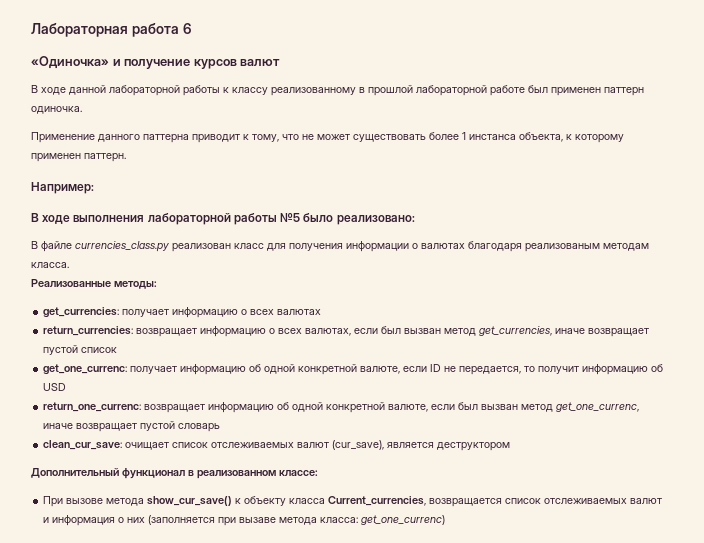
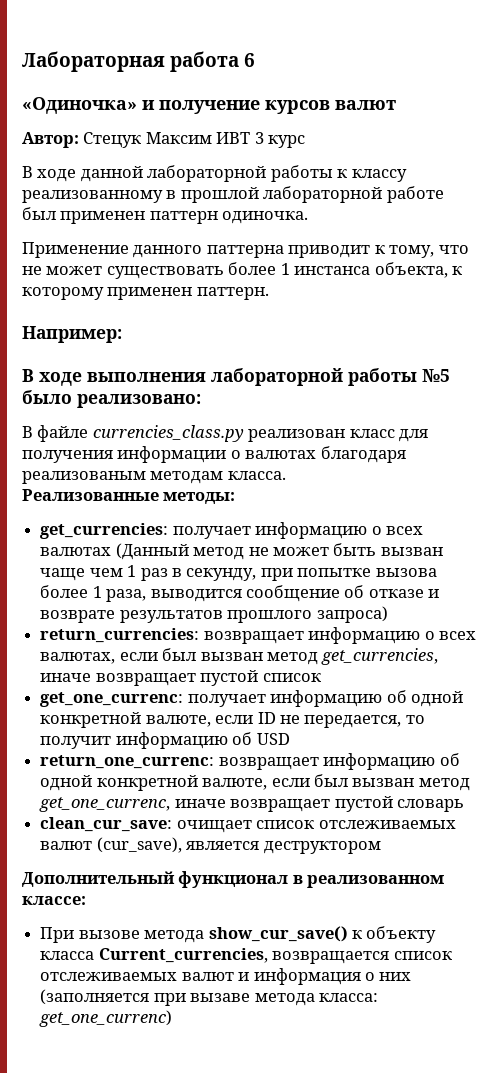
(281, 62) none -> [22,132,306,148] // Автор: Стецук Максим ИВТ 3 курс
(322, 312) none -> [115,543,443,560] [40,565,437,581] [40,585,440,602] [40,606,388,623] (Данный метод не может быть вызван чаще чем 1 раз в секунду, при попытке вызова более 1 раза, выводится сообщение об отказе и возврате результатов прошлого запроса)

